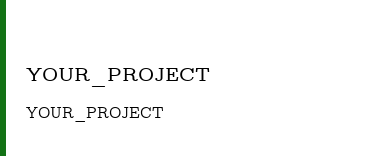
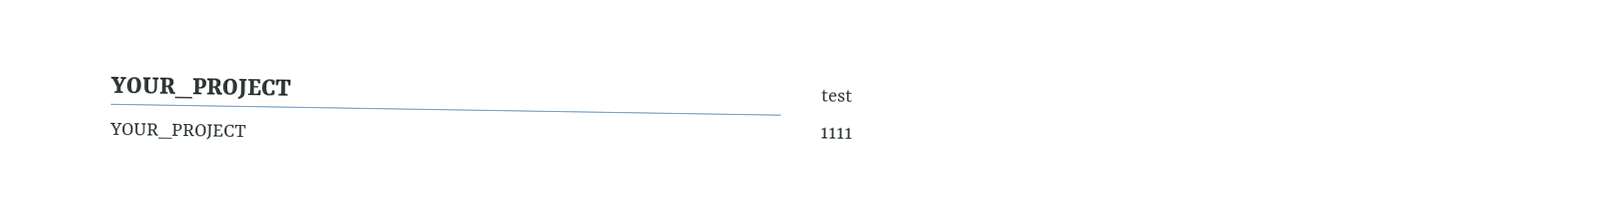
(164, 114) none -> [821,89,853,102] [820,127,853,139] // test // 1111

